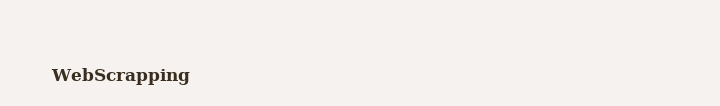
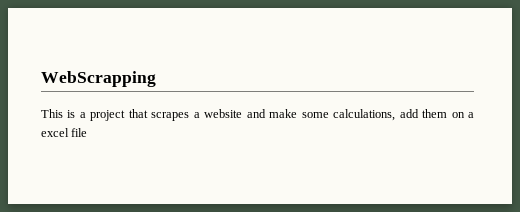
(190, 76) none -> [41,109,474,121] [41,128,88,137] // This is a project that scrapes a website and make some calculations, add them on a excel file

